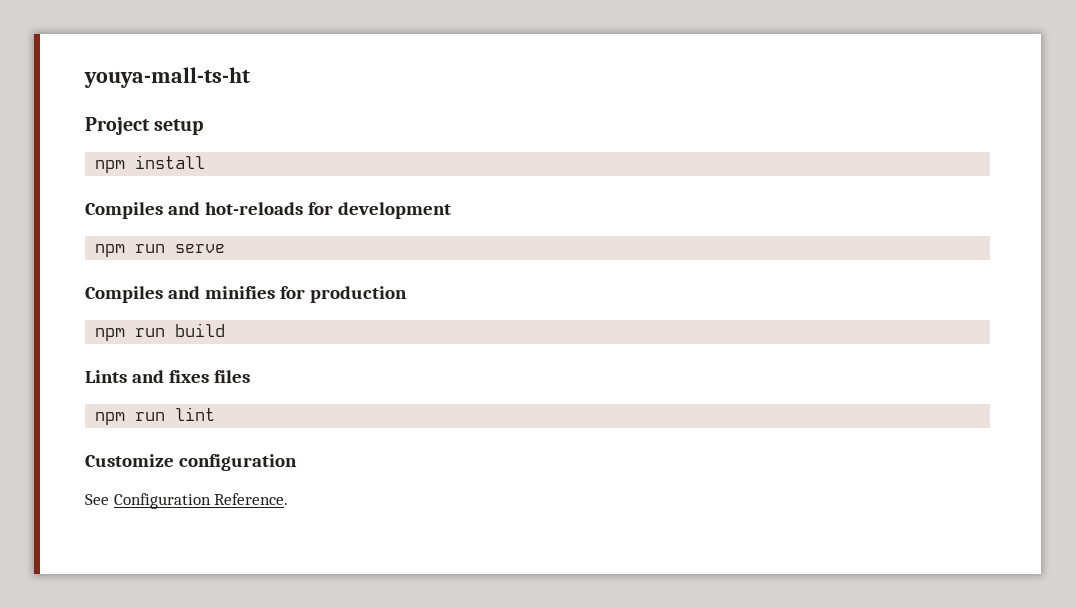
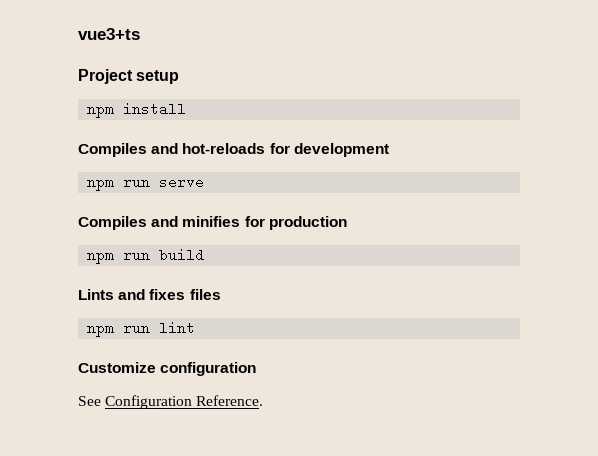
[84,67,250,88] youya-mall-ts-ht -> [78,28,140,40] vue3+ts

